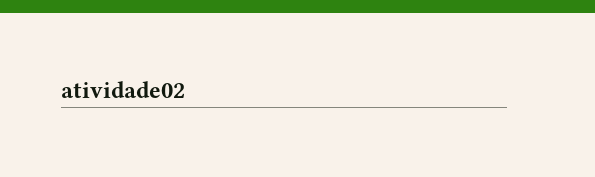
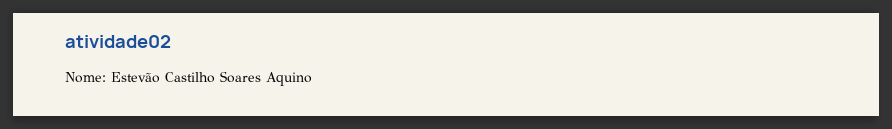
(185, 89) none -> [65,71,312,86] // Nome: Estevão Castilho Soares Aquino

